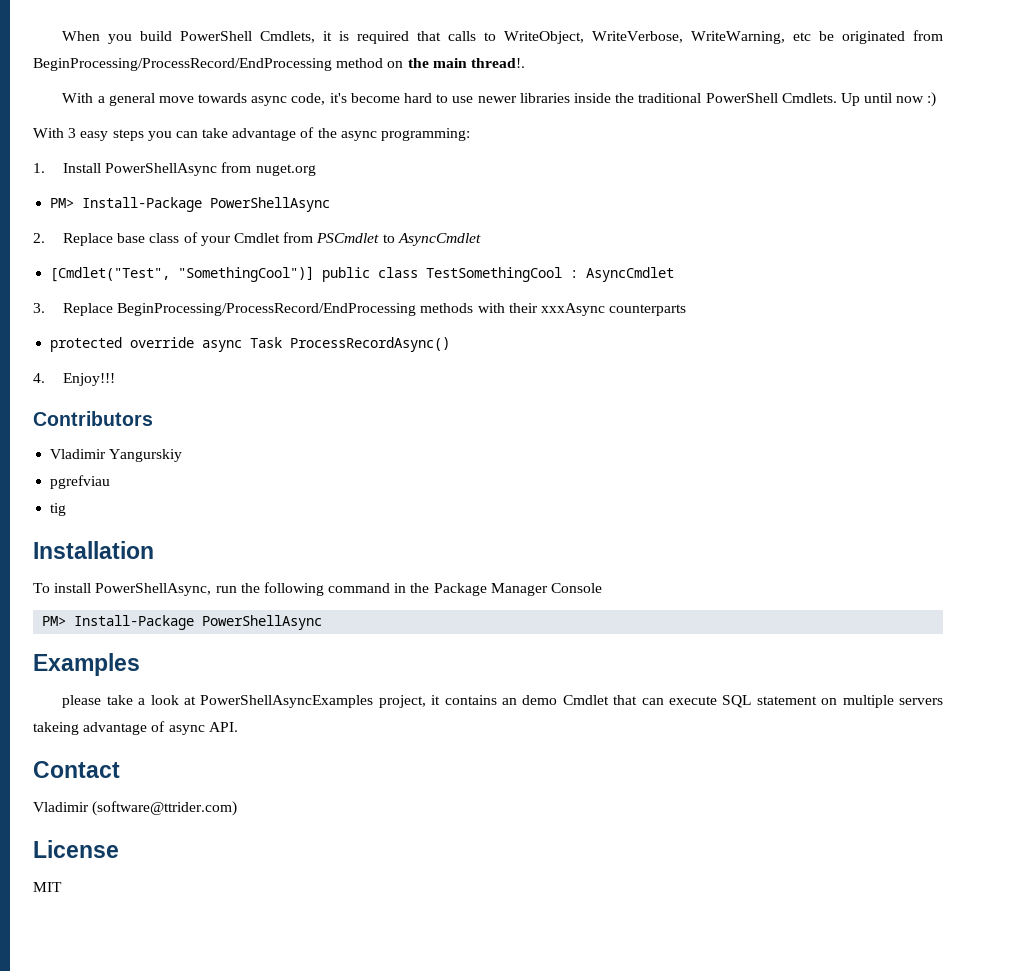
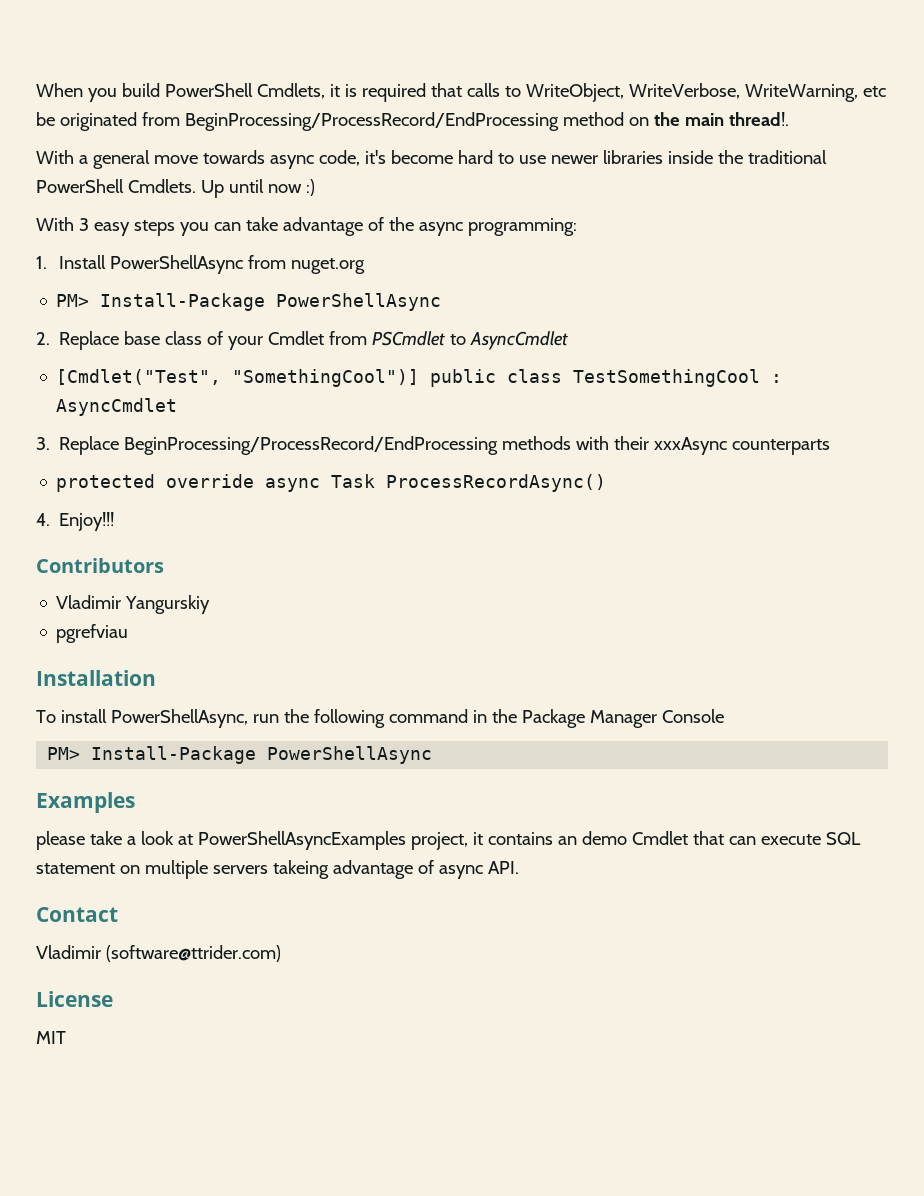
[50,503,67,516] // tig -> (129, 633) none

